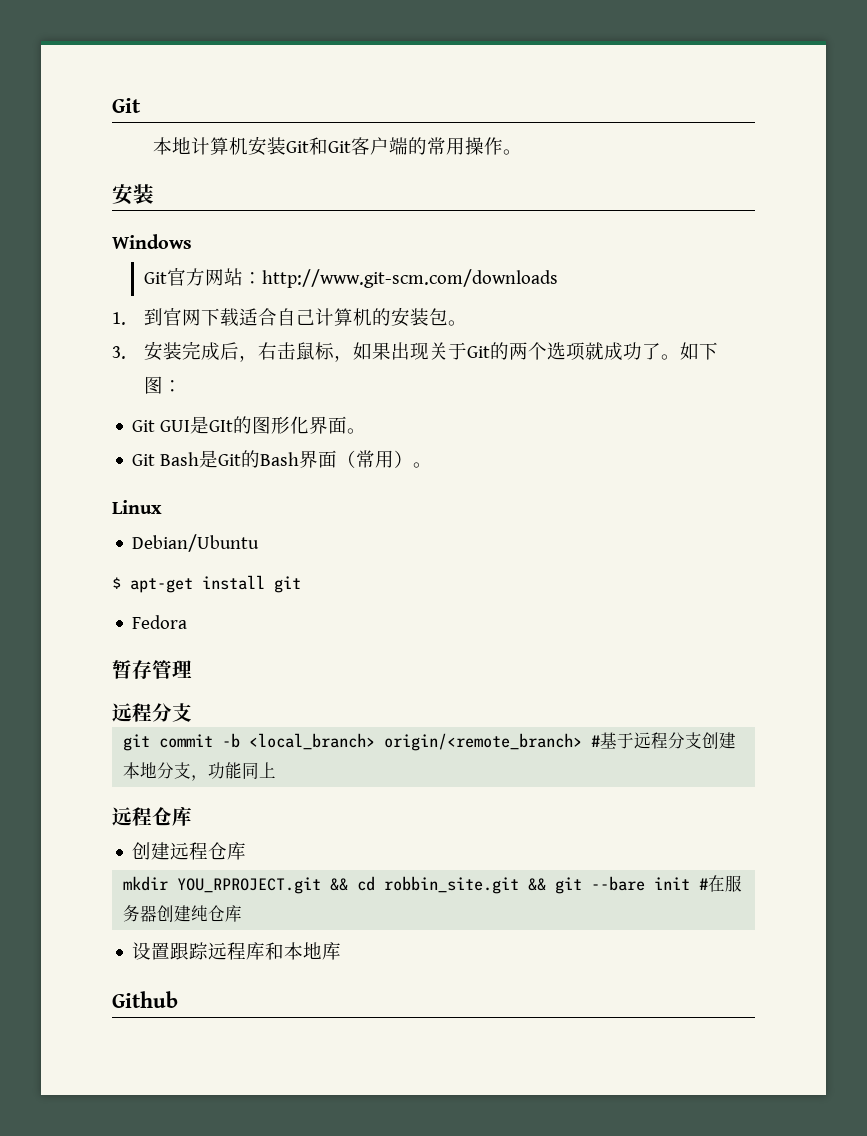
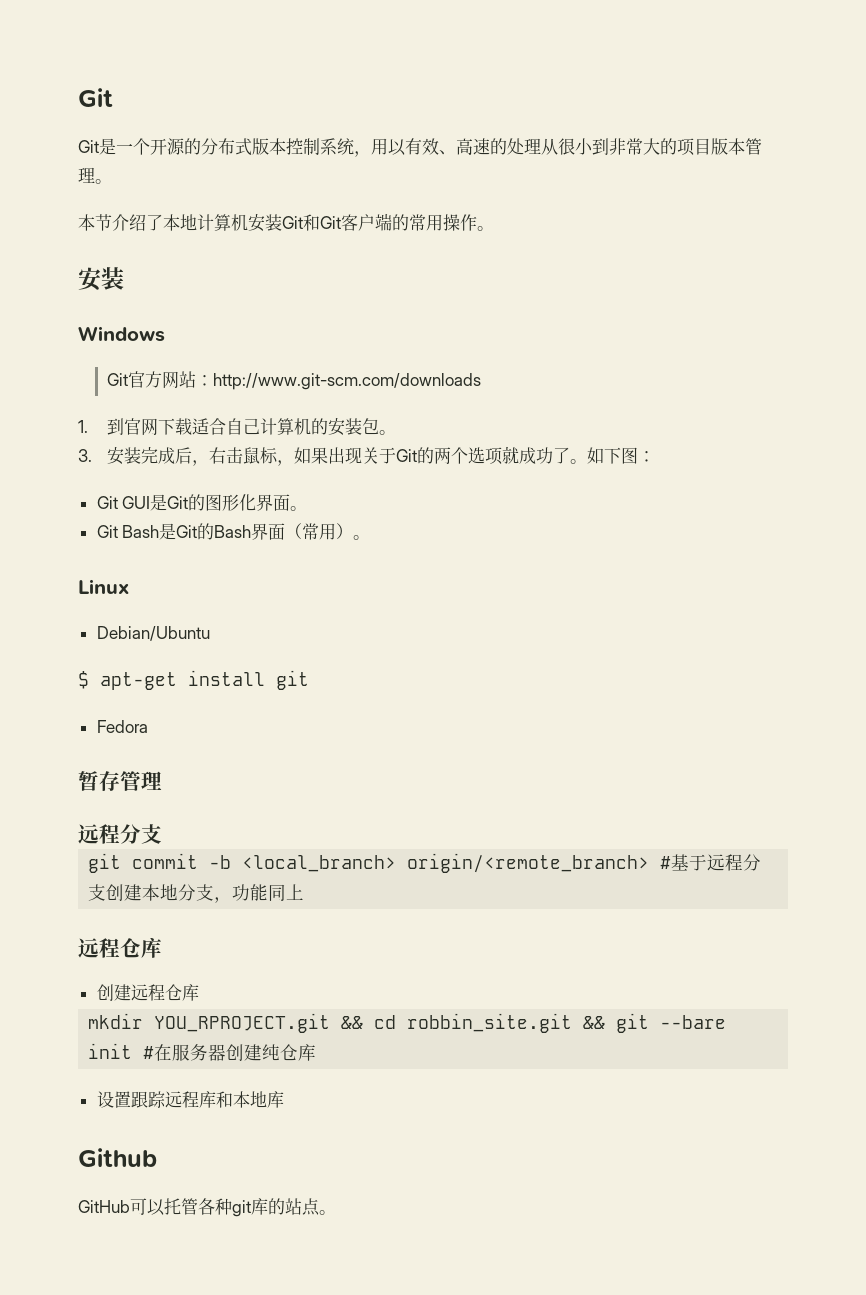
(141, 105) none -> [78,138,762,157] [78,167,112,184] [78,214,163,231] Git是一个开源的分布式版本控制系统，用以有效、高速的处理从很小到非常大的项目版本管理。 // 本节介绍了
[209,420,234,432] GIt -> [167,496,189,509] Git
(178, 999) none -> [78,1198,336,1217] // GitHub可以托管各种git库的站点。

